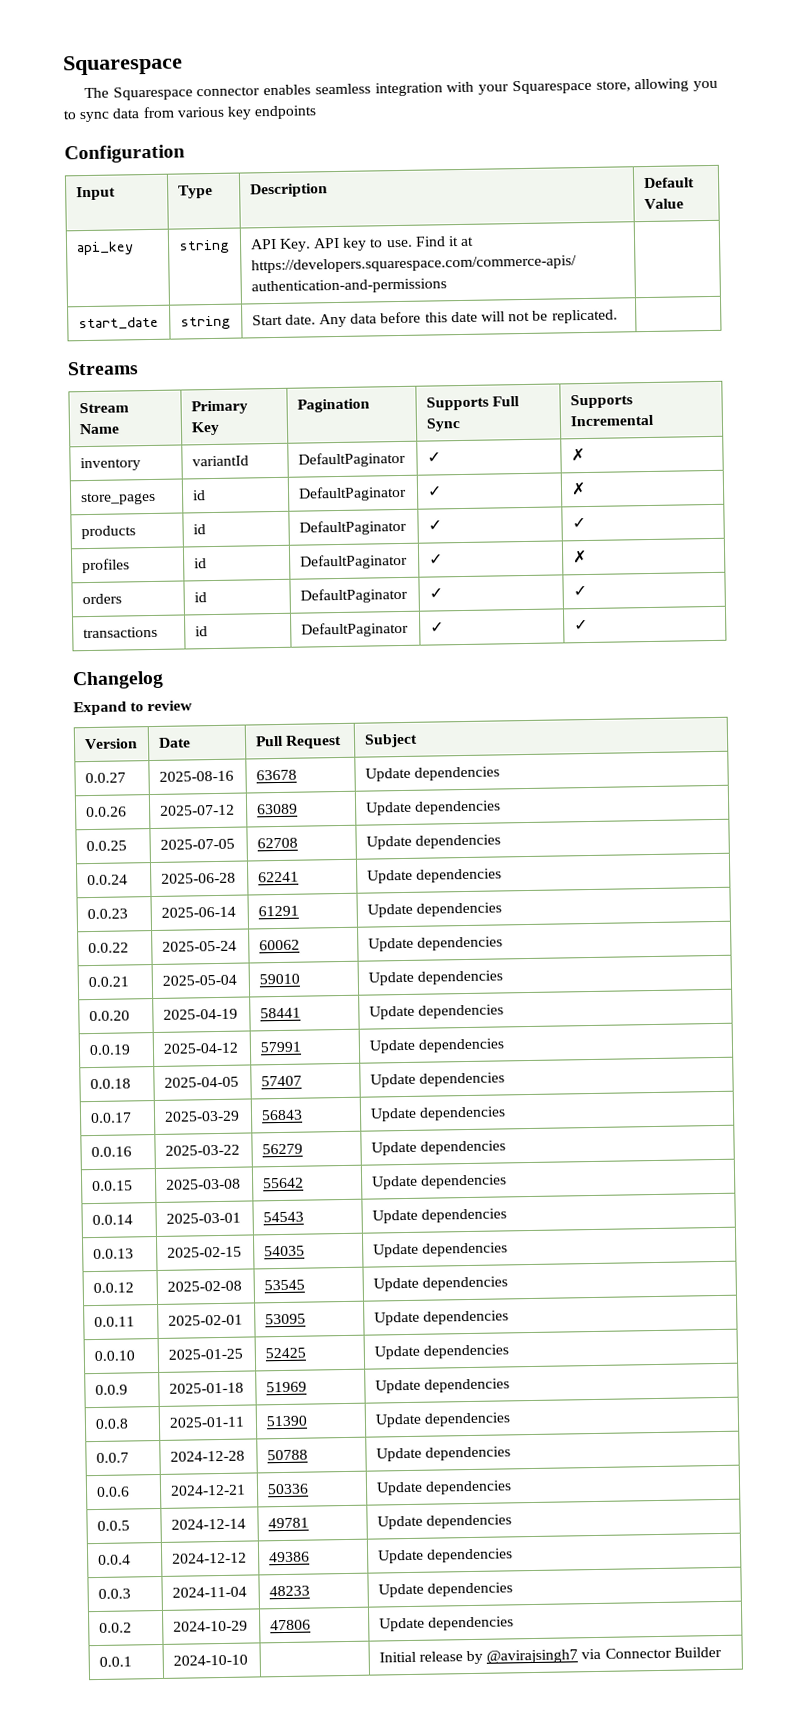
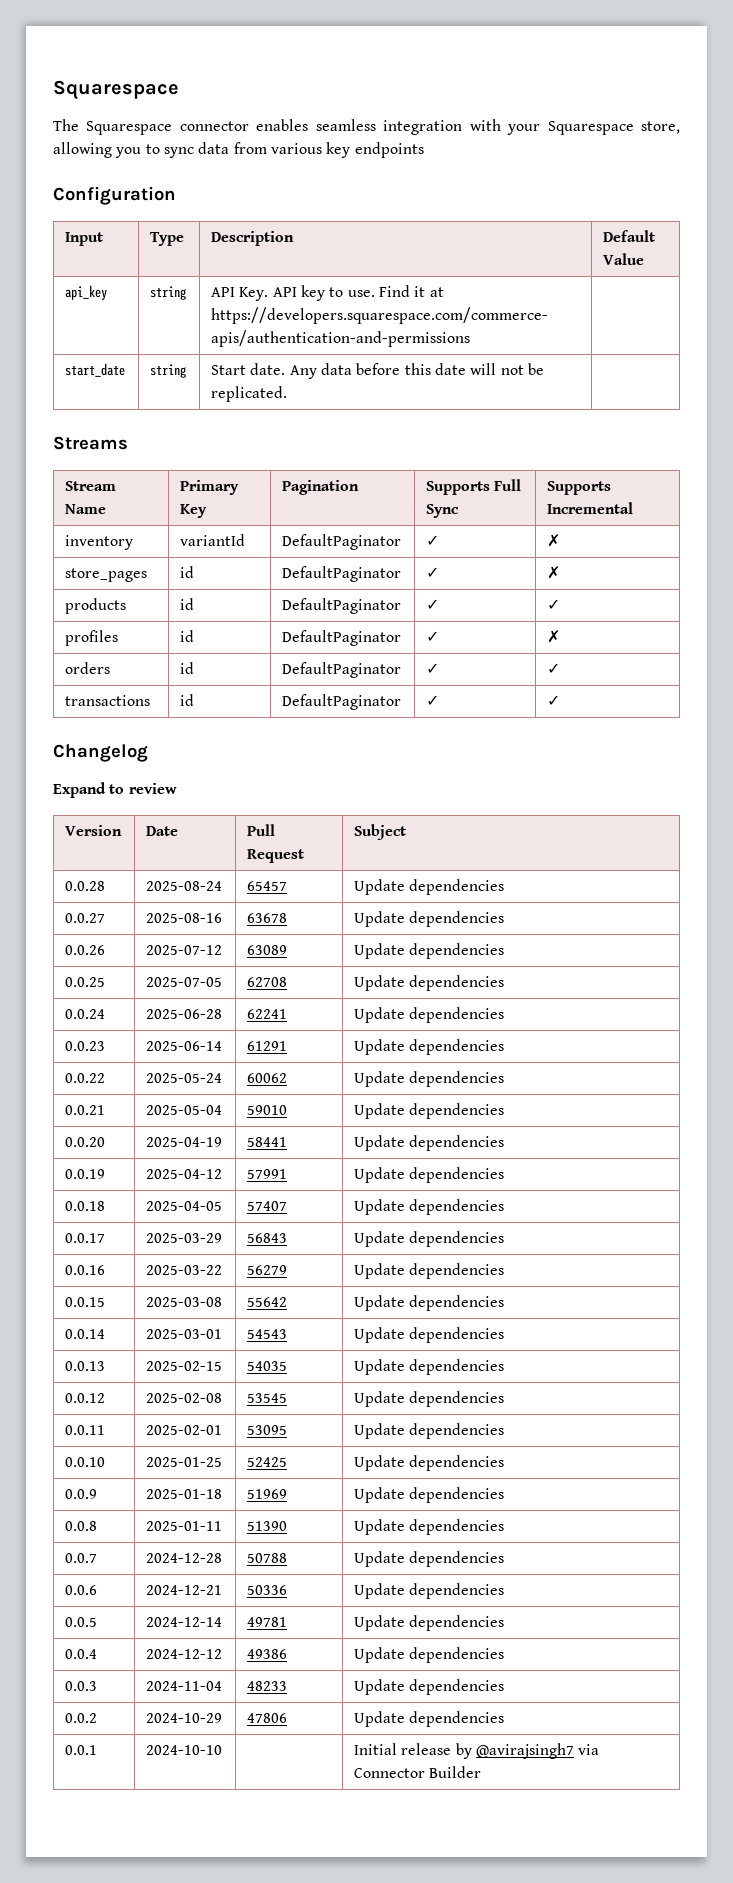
(418, 740) none -> [65,881,106,891] [146,881,223,891] [247,881,288,891] [354,879,505,895] // 0.0.28 | 2025-08-24 | 65457 | Update dependencies

